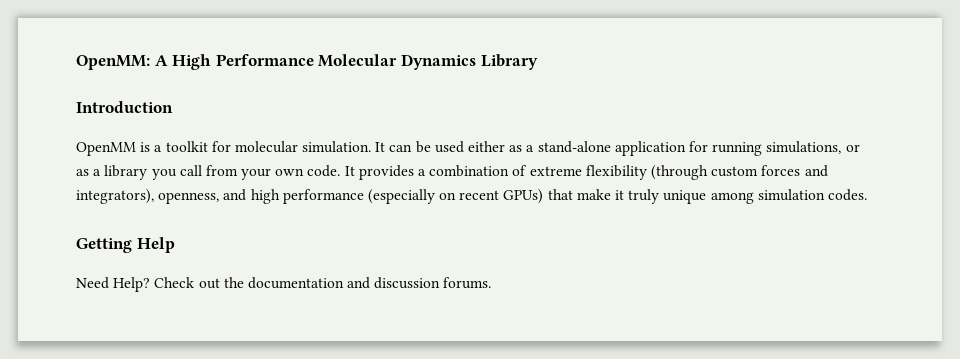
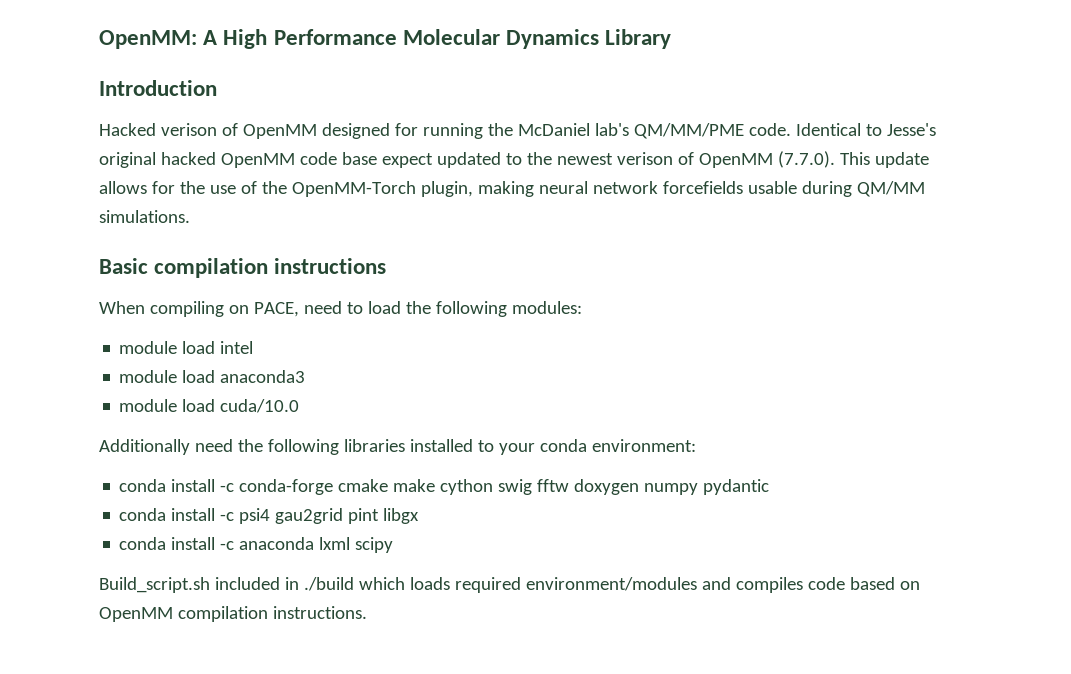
[76,141,860,156] [76,165,828,180] [76,189,867,204] [76,237,175,253] [76,277,492,292] OpenMM is a toolkit for molecular simulation. It can be used either as a stand-alone application for running simulations, or as a library you call from your own code. It provides a combination of extreme flexibility (through custom forces and integrators), openness, and high performance (especially on recent GPUs) that make it truly unique among simulation codes. // Getting Help // Need Help? Check out the documentation and discussion forums. -> [99,123,936,139] [99,151,929,168] [99,181,925,197] [99,210,190,223] [99,258,387,278] [99,301,582,317] [119,341,254,354] [119,370,306,383] [119,399,300,413] [99,439,696,455] [119,479,770,495] [119,508,420,524] [119,537,394,553] [99,577,920,593] [99,606,367,622] Hacked verison of OpenMM designed for running the McDaniel lab's QM/MM/PME code. Identical to Jesse's original hacked OpenMM code base expect updated to the newest verison of OpenMM (7.7.0). This update allows for the use of the OpenMM-Torch plugin, making neural network forcefields usable during QM/MM simulations. // Basic compilation instructions // When compiling on PACE, need to load the following modules: // module load intel // module load anaconda3 // module load cuda/10.0 // Additionally need the following libraries installed to your conda environment: // conda install -c conda-forge cmake make cython swig fftw doxygen numpy pydantic // conda install -c psi4 gau2grid pint libgx // conda install -c anaconda lxml scipy // Build_script.sh included in ./build which loads required environment/modules and compiles code based on OpenMM compilation instructions.

